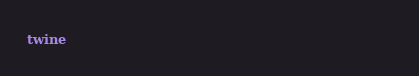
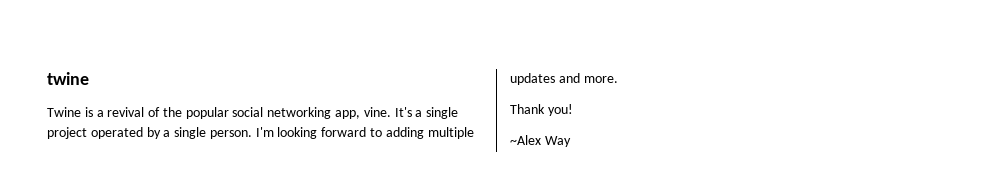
(66, 39) none -> [47,107,459,119] [47,127,474,139] [510,73,618,85] [510,104,573,116] [510,135,571,147] // Twine is a revival of the popular social networking app, vine. It's a single project operated by a single person. I'm looking forward to adding multiple updates and more. // Thank you! // ~Alex Way

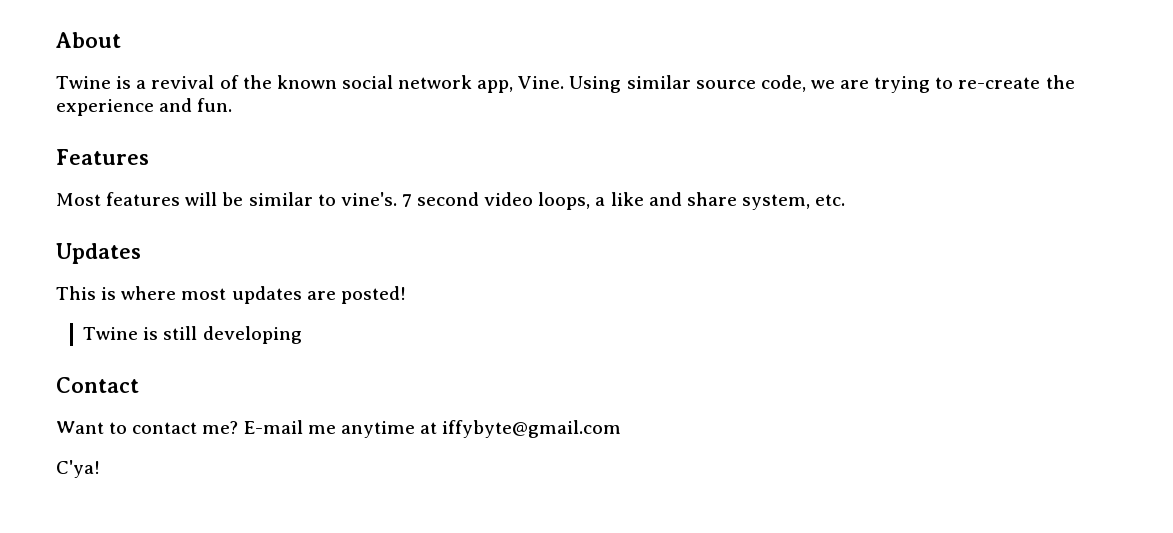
[47,72,89,85] twine -> [56,32,121,48] About
[185,107,459,119] [47,127,474,139] [510,73,618,85] [510,104,573,116] [510,135,571,147] popular social networking app, vine. It's a single project operated by a single person. I'm looking forward to adding multiple updates and more. // Thank you! // ~Alex Way -> [276,75,1075,93] [56,98,233,116] [56,149,149,165] [56,192,846,210] [56,243,141,264] [56,286,406,304] [83,326,302,344] [56,377,139,393] [56,420,622,438] [56,460,100,478] known social network app, Vine. Using similar source code, we are trying to re-create the experience and fun. // Features // Most features will be similar to vine's. 7 second video loops, a like and share system, etc. // Updates // This is where most updates are posted! // Twine is still developing // Contact // Want to contact me? E-mail me anytime at iffybyte@gmail.com // C'ya!

